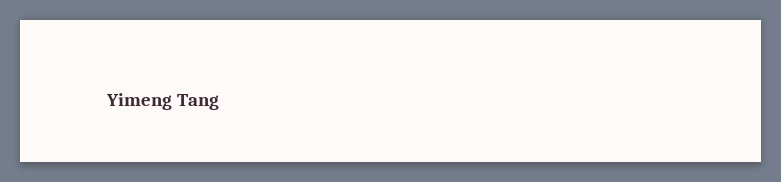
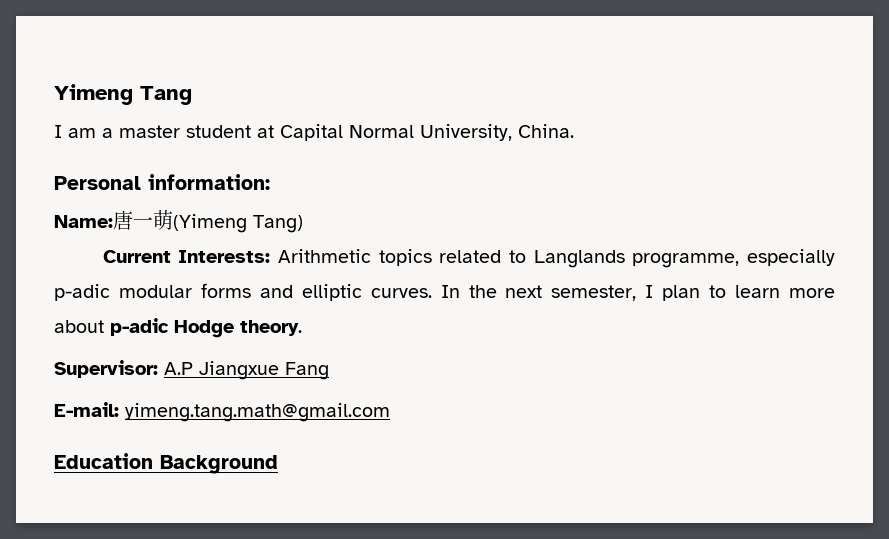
(219, 102) none -> [54,124,574,141] [54,174,270,190] [54,210,303,233] [102,249,835,268] [54,283,836,301] [54,318,302,338] [54,360,329,380] [54,402,390,422] [54,453,278,474] // I am a master student at Capital Normal University, China. // Personal information: // Name:唐一萌(Yimeng Tang) // Current Interests: Arithmetic topics related to Langlands programme, especially p-adic modular forms and elliptic curves. In the next semester, I plan to learn more about p-adic Hodge theory. // Supervisor: A.P Jiangxue Fang // E-mail: yimeng.tang.math@gmail.com // Education Background

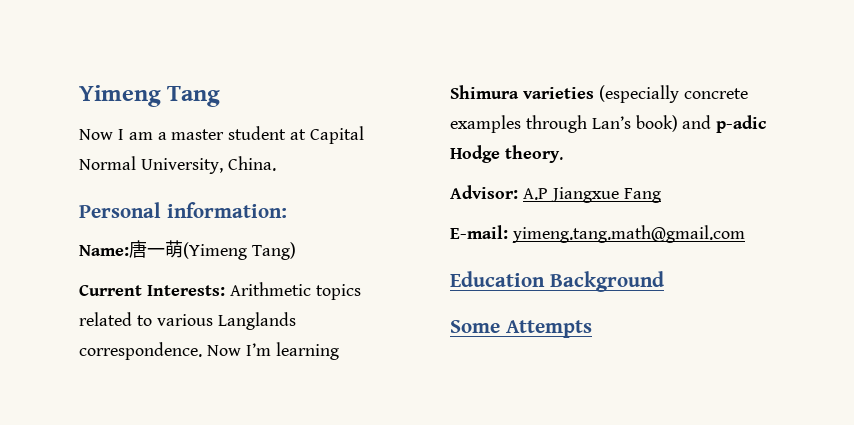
(192, 95) none -> [79,129,113,140] Now
[533,249,835,268] [54,283,836,301] [54,320,104,333] Langlands programme, especially p-adic modular forms and elliptic curves. In the next semester, I plan to learn more about -> [156,312,296,330] [79,342,339,360] [450,85,748,103] [450,115,712,133] various Langlands correspondence. Now I’m learning Shimura varieties (especially concrete examples through Lan’s book) and
[54,360,158,378] Supervisor: -> [450,185,518,199] Advisor:
(278, 464) none -> [450,320,592,338] // Some Attempts

